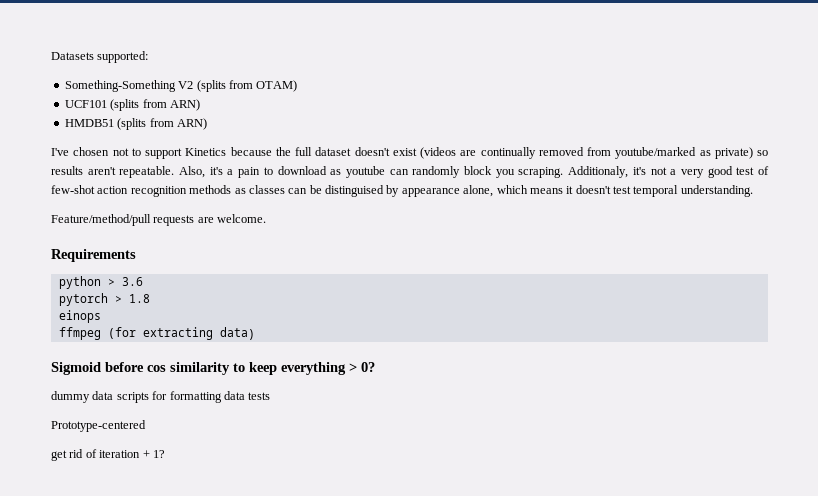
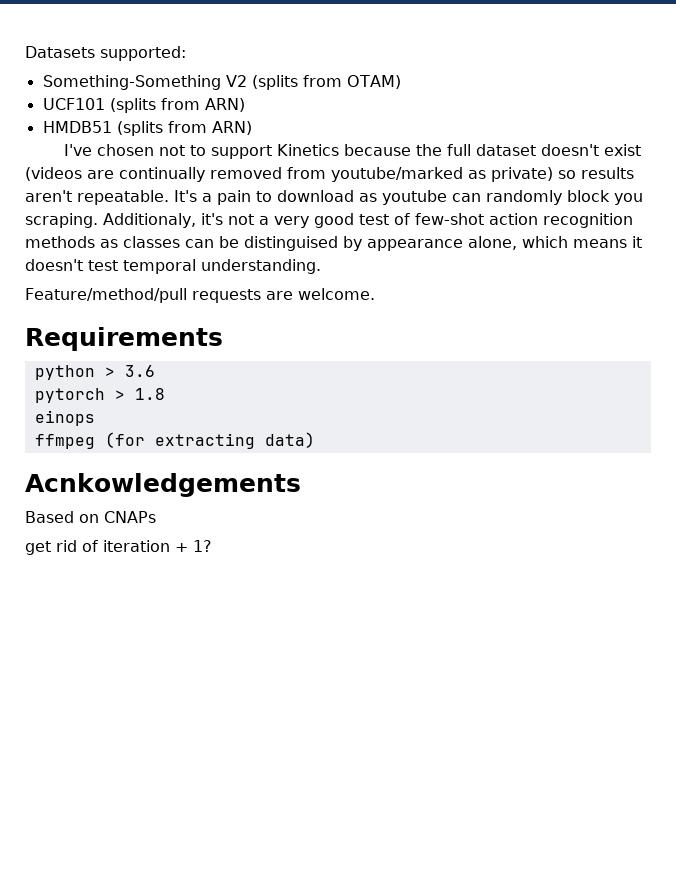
[179,166,223,178] Also, it's -> [174,190,197,202] It's
[51,362,375,375] [51,391,271,403] [51,420,146,432] Sigmoid before cos similarity to keep everything > 0? // dummy data scripts for formatting data tests // Prototype-centered -> [25,473,301,497] [25,511,156,523] Acnkowledgements // Based on CNAPs

